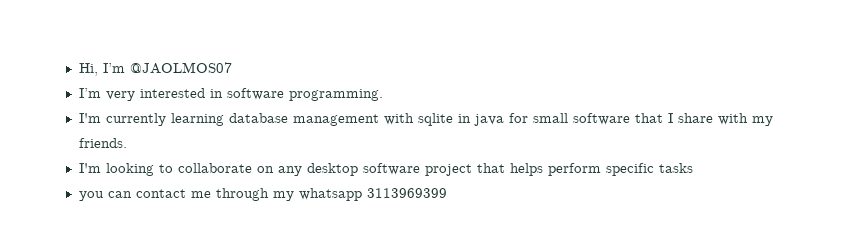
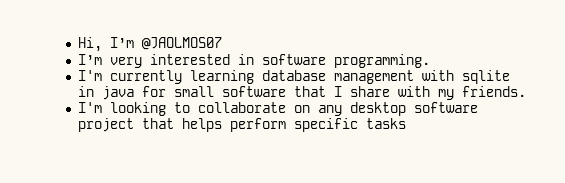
[78,188,447,201] // you can contact me through my whatsapp 3113969399 -> (406, 123) none

